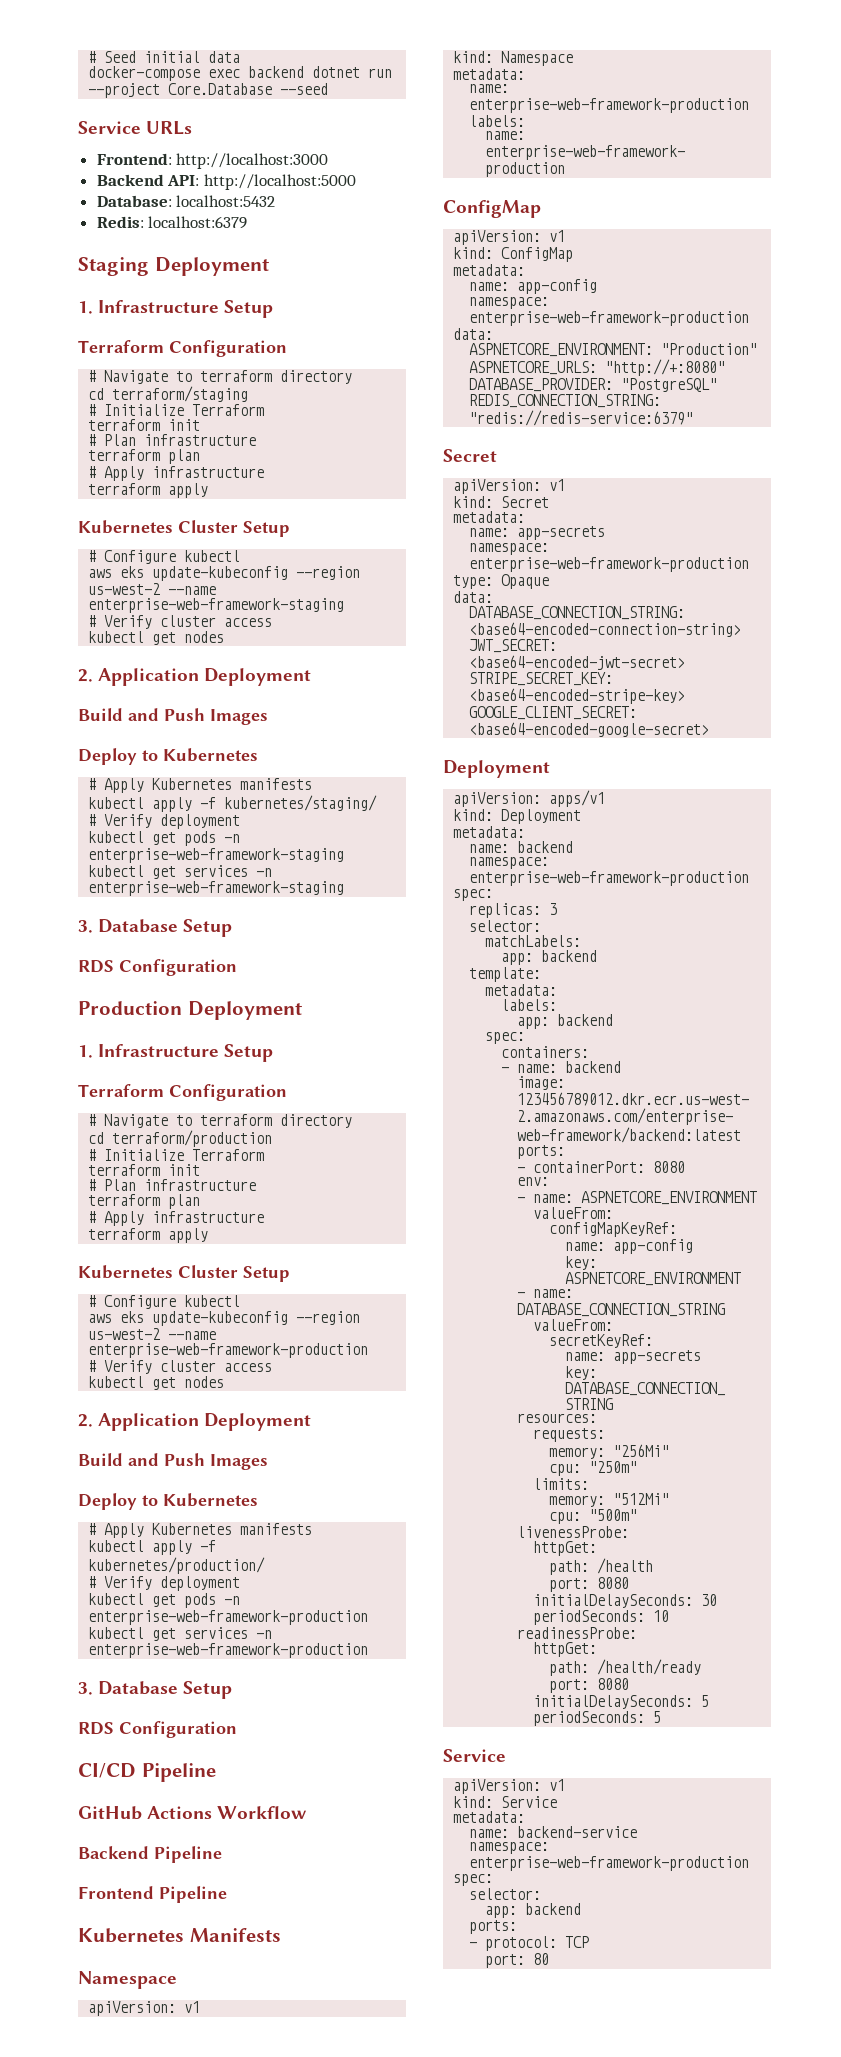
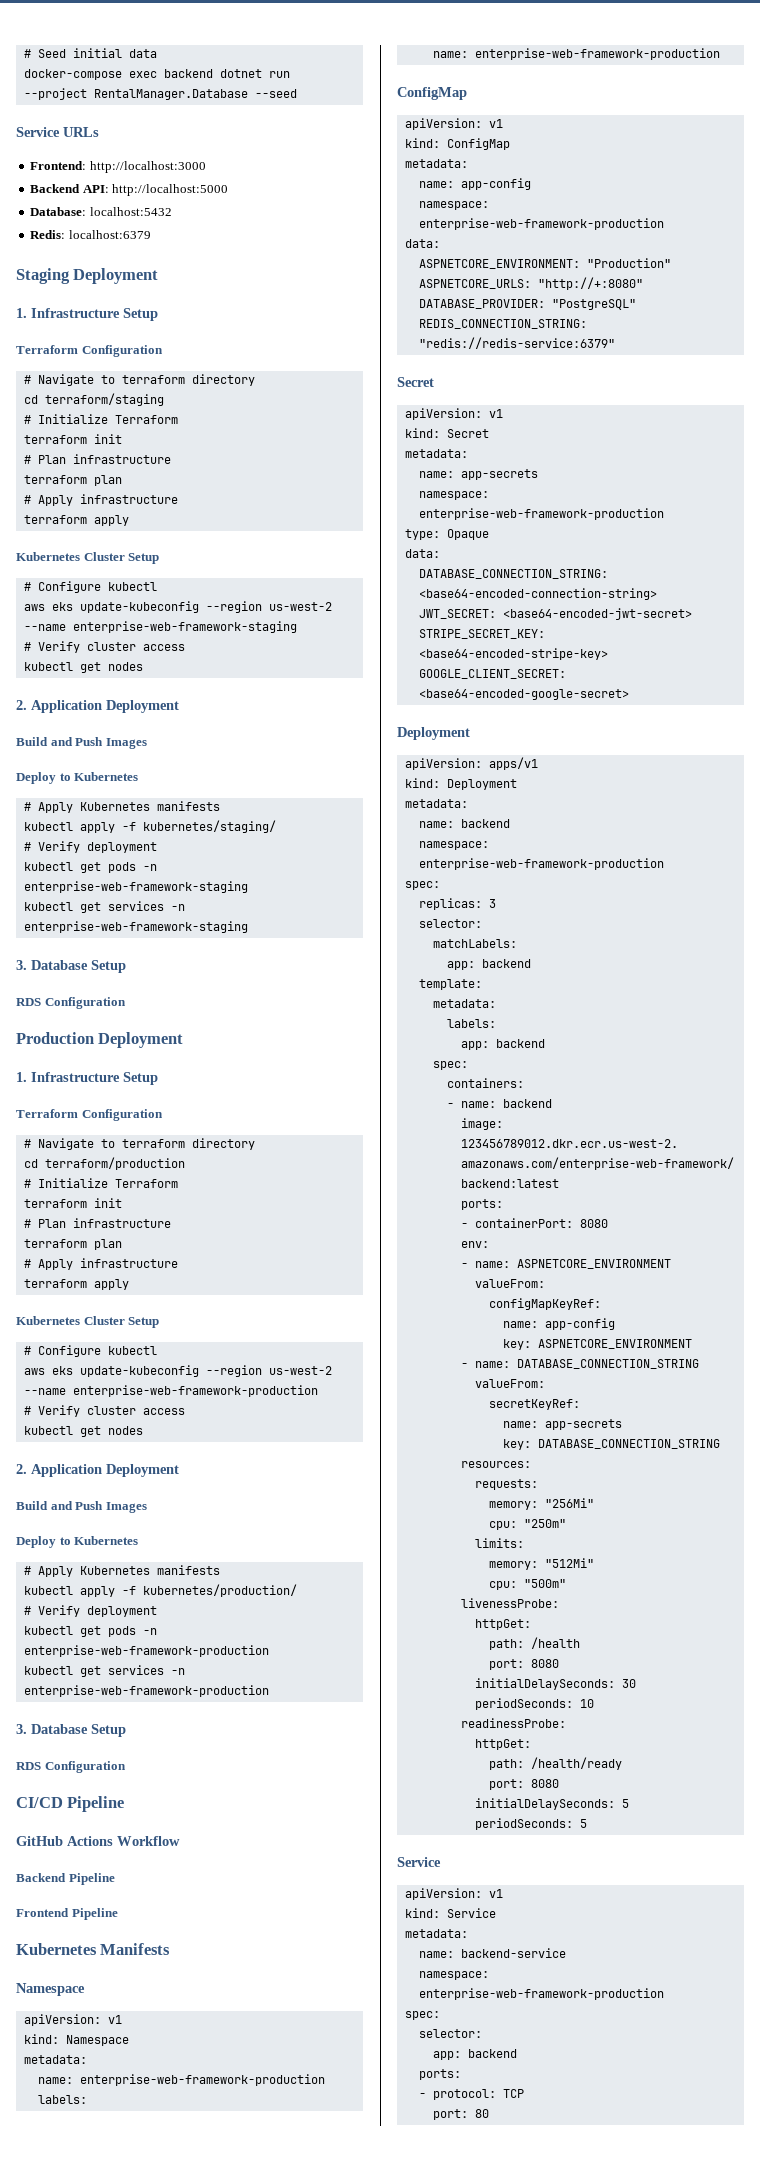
[168,83,273,95] Core.Database -> [93,89,248,100] RentalManager.Database

